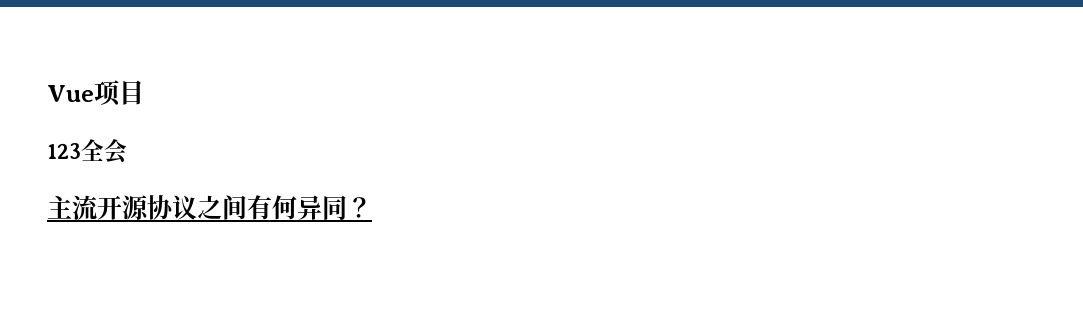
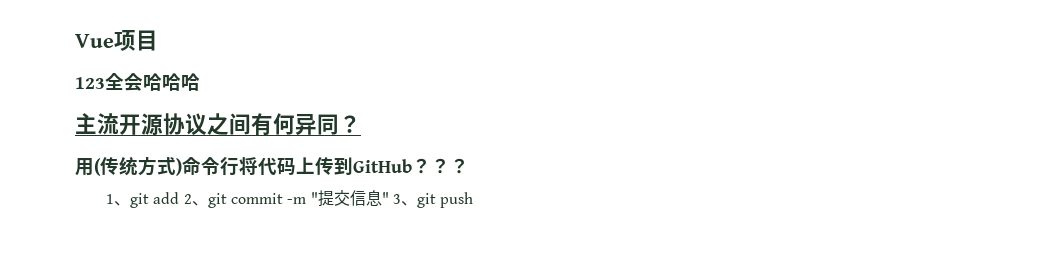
(127, 151) none -> [143,73,200,91] 哈哈哈
(372, 207) none -> [75,156,469,176] [105,190,474,208] // 用(传统方式)命令行将代码上传到GitHub？？？ // 1、git add 2、git commit -m "提交信息" 3、git push

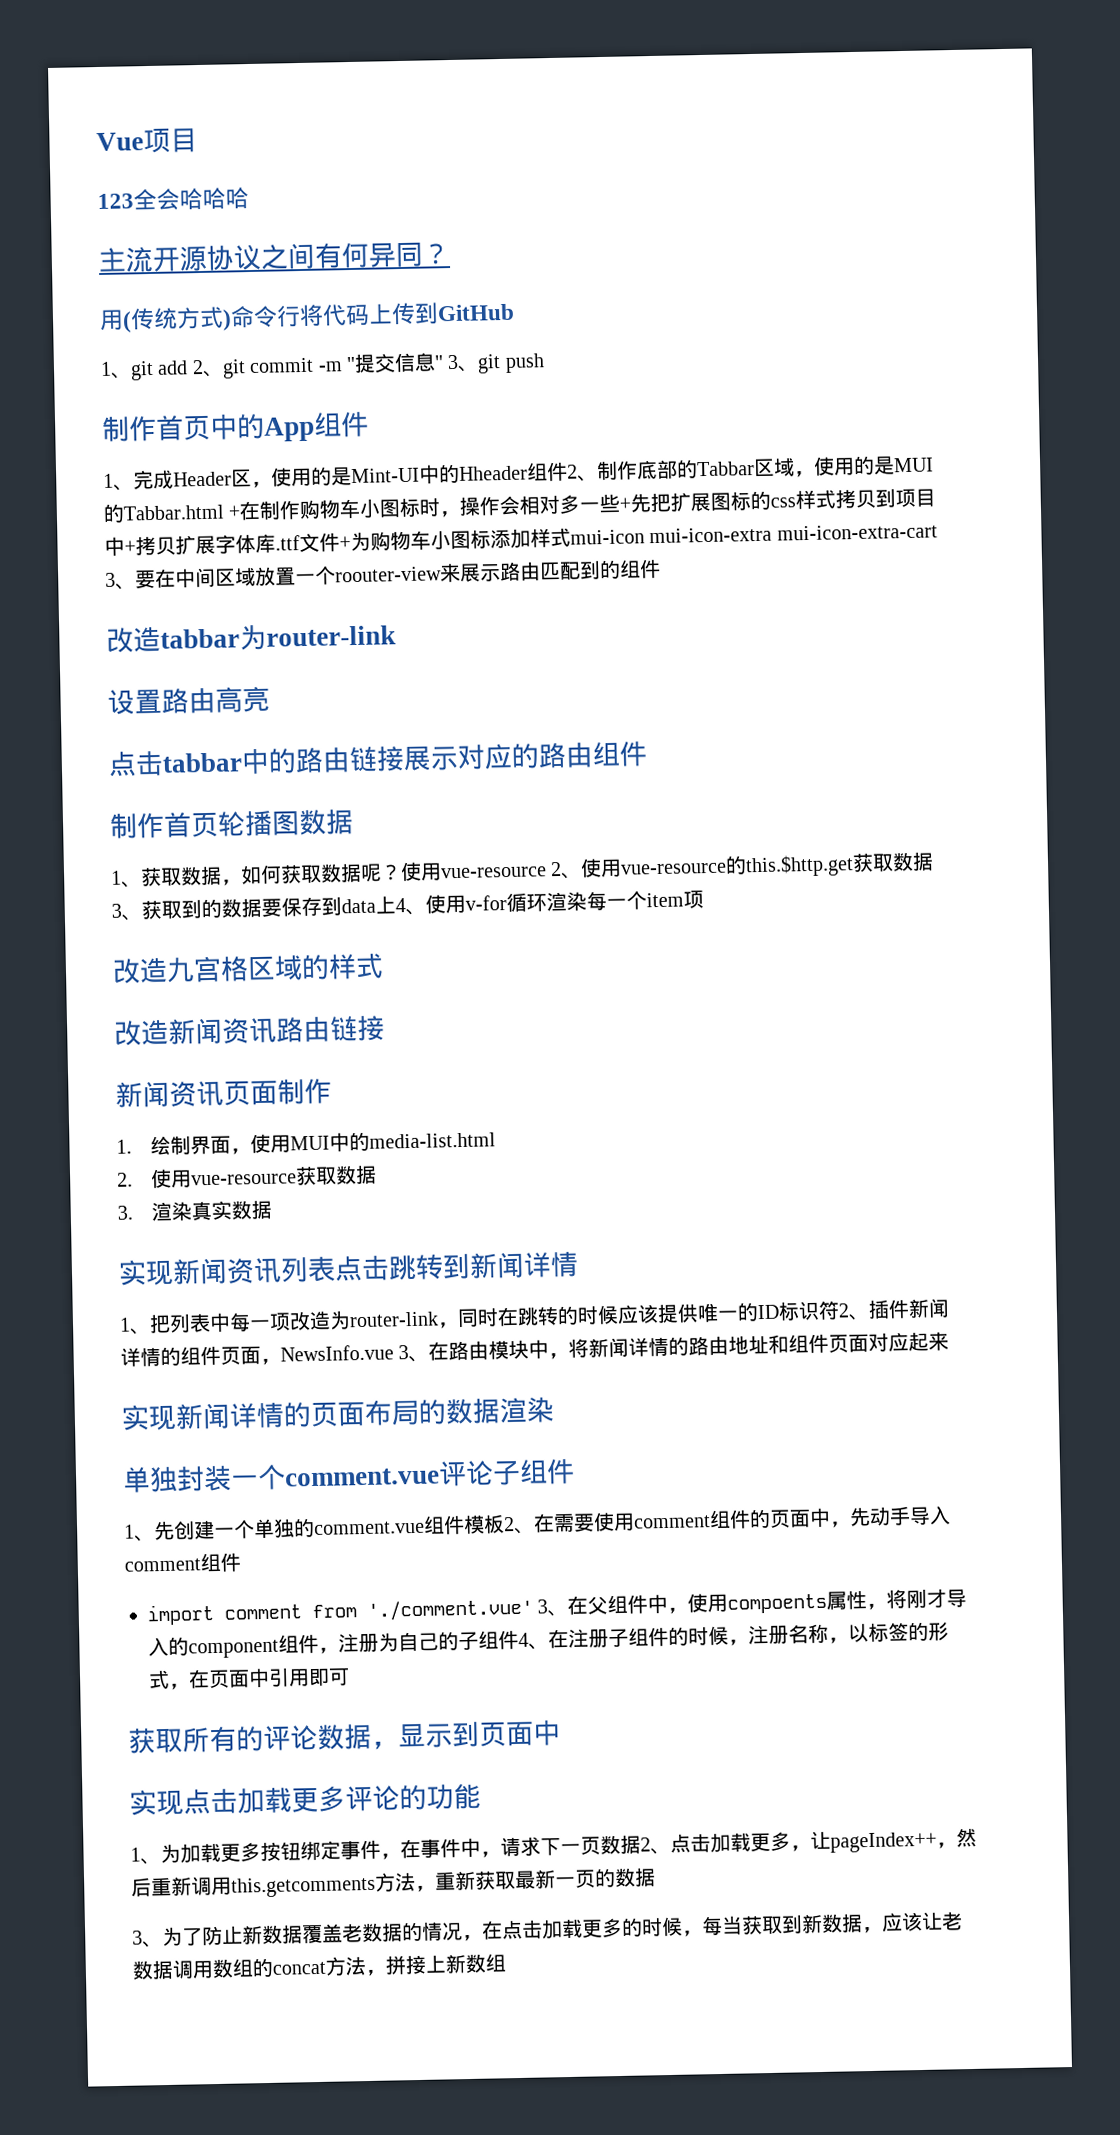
[412,158,469,174] ？？？ -> (515, 312) none
(474, 200) none -> [101,411,369,442] [103,455,934,491] [103,488,937,523] [104,523,938,556] [105,558,661,590] [106,624,396,653] [107,686,270,715] [108,741,648,777] [109,809,354,839] [110,851,935,888] [111,890,704,921] [112,953,384,984] [113,1015,385,1046] [115,1078,332,1108] [116,1131,497,1156] [117,1164,378,1189] [117,1199,273,1222] [118,1251,579,1286] [119,1298,950,1335] [120,1331,950,1367] [121,1397,555,1431] [122,1458,575,1493] [124,1505,951,1542] [124,1552,241,1573] [147,1588,968,1626] [148,1621,949,1659] [148,1667,350,1690] [128,1720,561,1754] [129,1783,481,1816] [130,1827,977,1865] [131,1867,656,1898] [132,1911,963,1948] [132,1953,506,1980] // 制作首页中的App组件 // 1、完成Header区，使用的是Mint-UI中的Hheader组件2、制作底部的Tabbar区域，使用的是MUI的Tabbar.html +在制作购物车小图标时，操作会相对多一些+先把扩展图标的css样式拷贝到项目中+拷贝扩展字体库.ttf文件+为购物车小图标添加样式mui-icon mui-icon-extra mui-icon-extra-cart 3、要在中间区域放置一个roouter-view来展示路由匹配到的组件 // 改造tabbar为router-link // 设置路由高亮 // 点击tabbar中的路由链接展示对应的路由组件 // 制作首页轮播图数据 // 1、获取数据，如何获取数据呢？使用vue-resource 2、使用vue-resource的this.$http.get获取数据3、获取到的数据要保存到data上4、使用v-for循环渲染每一个item项 // 改造九宫格区域的样式 // 改造新闻资讯路由链接 // 新闻资讯页面制作 // 1.绘制界面，使用MUI中的media-list.html // 2.使用vue-resource获取数据 // 3.渲染真实数据 // 实现新闻资讯列表点击跳转到新闻详情 // 1、把列表中每一项改造为router-link，同时在跳转的时候应该提供唯一的ID标识符2、插件新闻详情的组件页面，NewsInfo.vue 3、在路由模块中，将新闻详情的路由地址和组件页面对应起来 // 实现新闻详情的页面布局的数据渲染 // 单独封装一个comment.vue评论子组件 // 1、先创建一个单独的comment.vue组件模板2、在需要使用comment组件的页面中，先动手导入comment组件 // import comment from './comment.vue' 3、在父组件中，使用compoents属性，将刚才导入的component组件，注册为自己的子组件4、在注册子组件的时候，注册名称，以标签的形式，在页面中引用即可 // 获取所有的评论数据，显示到页面中 // 实现点击加载更多评论的功能 // 1、为加载更多按钮绑定事件，在事件中，请求下一页数据2、点击加载更多，让pageIndex++，然后重新调用this.getcomments方法，重新获取最新一页的数据 // 3、为了防止新数据覆盖老数据的情况，在点击加载更多的时候，每当获取到新数据，应该让老数据调用数组的concat方法，拼接上新数组

